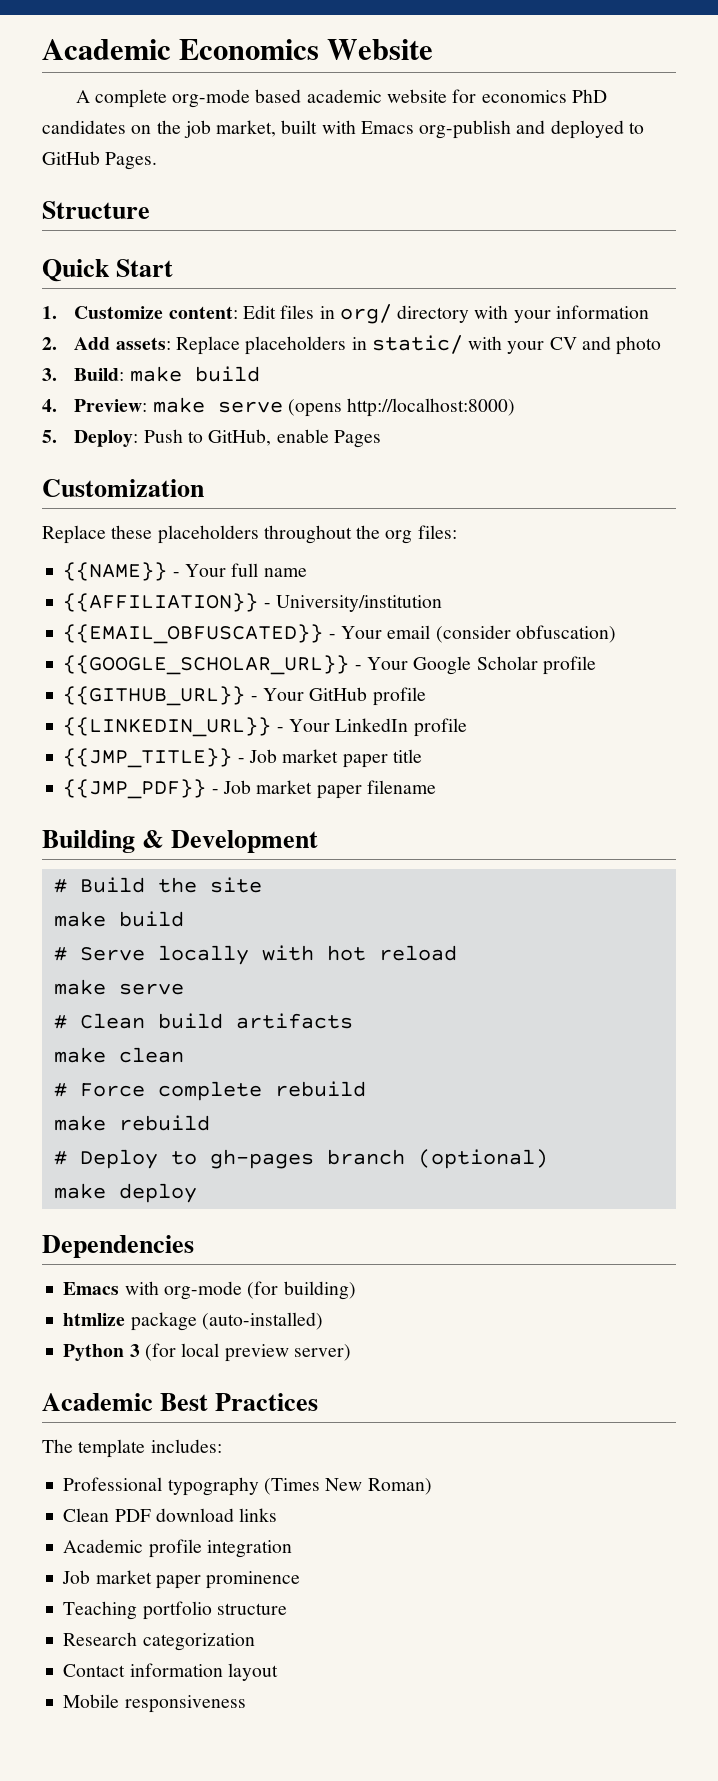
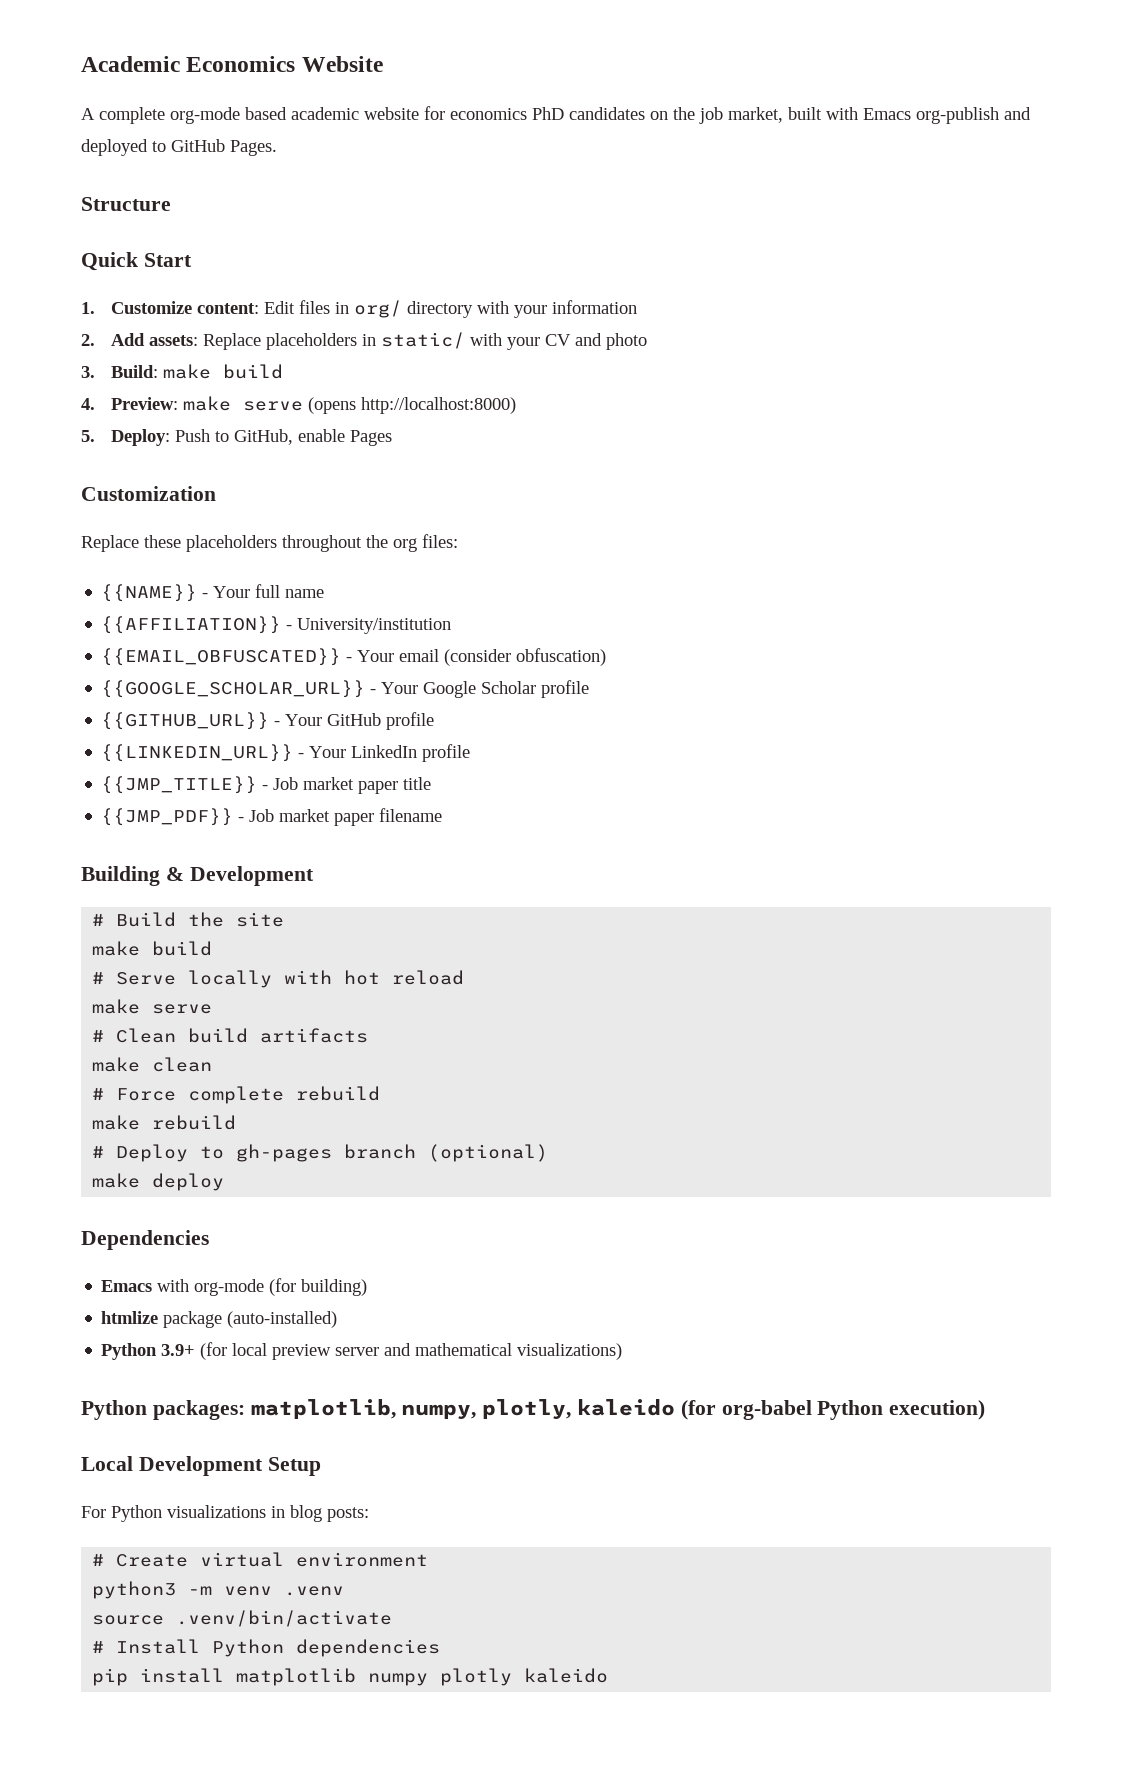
[129,1344,140,1357] 3 -> [161,1344,196,1356] 3.9+
[293,1344,351,1361] [42,1393,319,1411] [42,1439,222,1458] [63,1477,432,1496] [63,1508,278,1522] [63,1539,292,1558] [62,1570,301,1589] [63,1601,287,1620] [63,1632,255,1651] [63,1663,278,1681] [63,1694,246,1713] server) // Academic Best Practices // The template includes: // Professional typography (Times New Roman) // Clean PDF download links // Academic profile integration // Job market paper prominence // Teaching portfolio structure // Research categorization // Contact information layout // Mobile responsiveness -> [335,1343,623,1360] [81,1399,986,1420] [81,1456,321,1476] [81,1505,369,1522] [92,1552,429,1567] [92,1581,345,1599] [92,1610,393,1627] [92,1639,441,1657] [92,1668,609,1686] server and mathematical visualizations) // Python packages: matplotlib, numpy, plotly, kaleido (for org-babel Python execution) // Local Development Setup // For Python visualizations in blog posts: // # Create virtual environment // python3 -m venv .venv // source .venv/bin/activate // # Install Python dependencies // pip install matplotlib numpy plotly kaleido

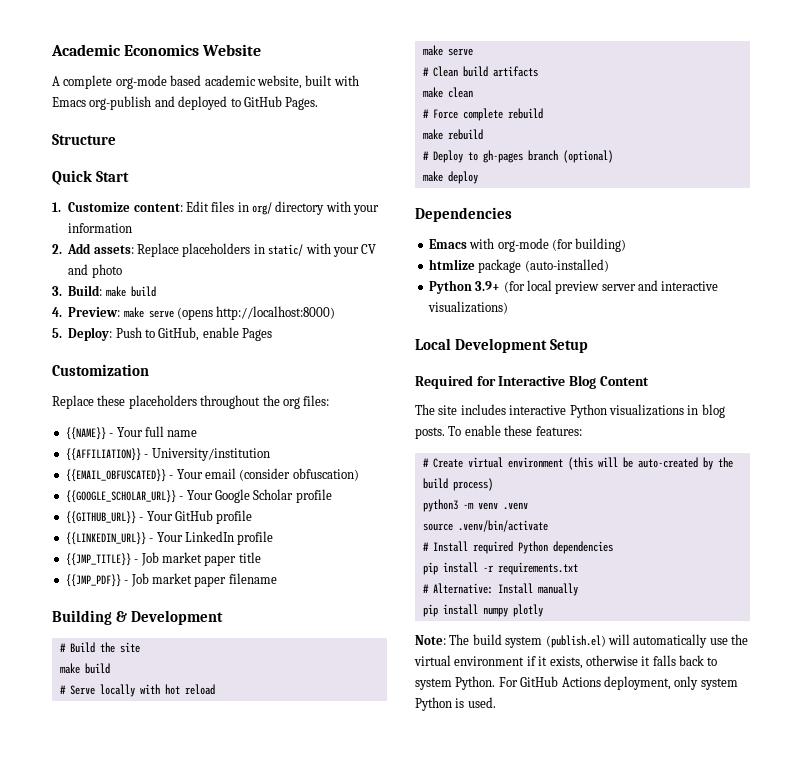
[364,106,783,124] website for economics PhD candidates on the job market, -> [256,75,302,89] website,
[415,1343,513,1356] mathematical -> [661,281,719,291] interactive
[81,1399,986,1420] [81,1456,321,1476] [81,1505,369,1522] [92,1552,429,1567] Python packages: matplotlib, numpy, plotly, kaleido (for org-babel Python execution) // Local Development Setup // For Python visualizations in blog posts: // # Create virtual environment -> [415,338,588,353] [415,375,649,389] [415,404,725,418] [415,425,582,439] [422,457,733,470] [422,478,493,491] Local Development Setup // Required for Interactive Blog Content // The site includes interactive Python visualizations in blog posts. To enable these features: // # Create virtual environment (this will be auto-created by the build process)
(201, 1646) none -> [472,541,513,554] required
[236,1668,609,1686] matplotlib numpy plotly kaleido -> [482,562,578,575] [422,583,578,596] [422,604,543,617] [415,634,748,648] [414,655,718,669] [415,676,738,690] [415,697,496,711] -r requirements.txt // # Alternative: Install manually // pip install numpy plotly // Note: The build system (publish.el) will automatically use the virtual environment if it exists, otherwise it falls back to system Python. For GitHub Actions deployment, only system Python is used.

